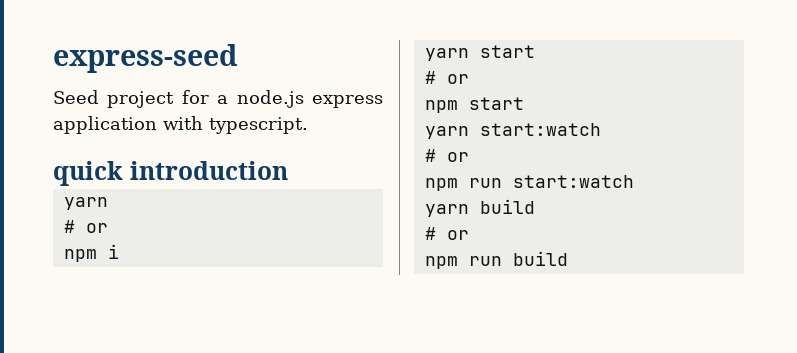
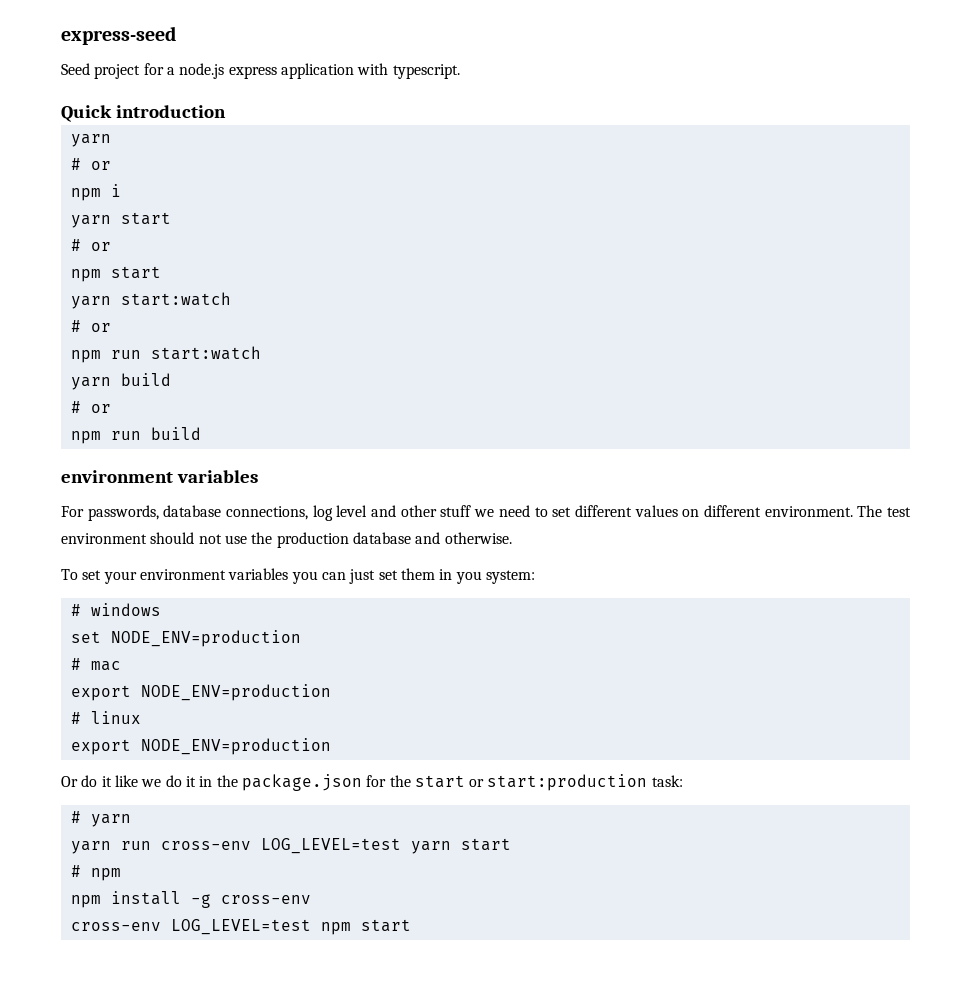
[53,161,123,186] quick -> [61,105,112,122] Quick
(568, 258) none -> [61,470,258,483] [61,505,912,521] [61,532,512,548] [61,568,535,584] [70,603,161,616] [70,630,301,647] [70,658,121,671] [70,684,331,701] [70,711,141,724] [70,738,331,755] [61,774,683,791] [70,811,131,827] [70,838,511,854] [70,865,121,881] [70,891,311,908] [70,919,411,935] // environment variables // For passwords, database connections, log level and other stuff we need to set different values on different environment. The test environment should not use the production database and otherwise. // To set your environment variables you can just set them in you system: // # windows // set NODE_ENV=production // # mac // export NODE_ENV=production // # linux // export NODE_ENV=production // Or do it like we do it in the package.json for the start or start:production task: // # yarn // yarn run cross-env LOG_LEVEL=test yarn start // # npm // npm install -g cross-env // cross-env LOG_LEVEL=test npm start

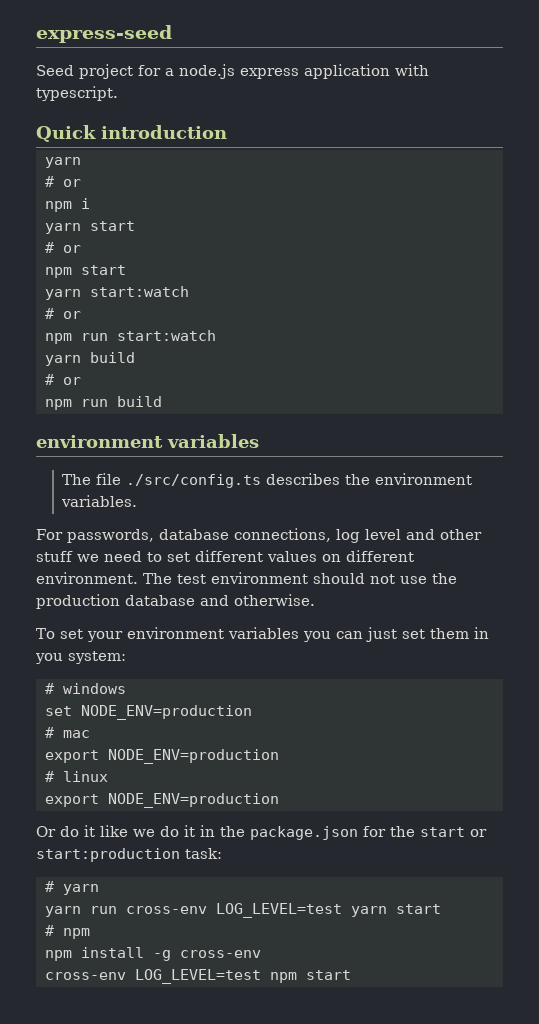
(258, 476) none -> [62,473,473,488] [61,495,138,507] // The file ./src/config.ts describes the environment variables.

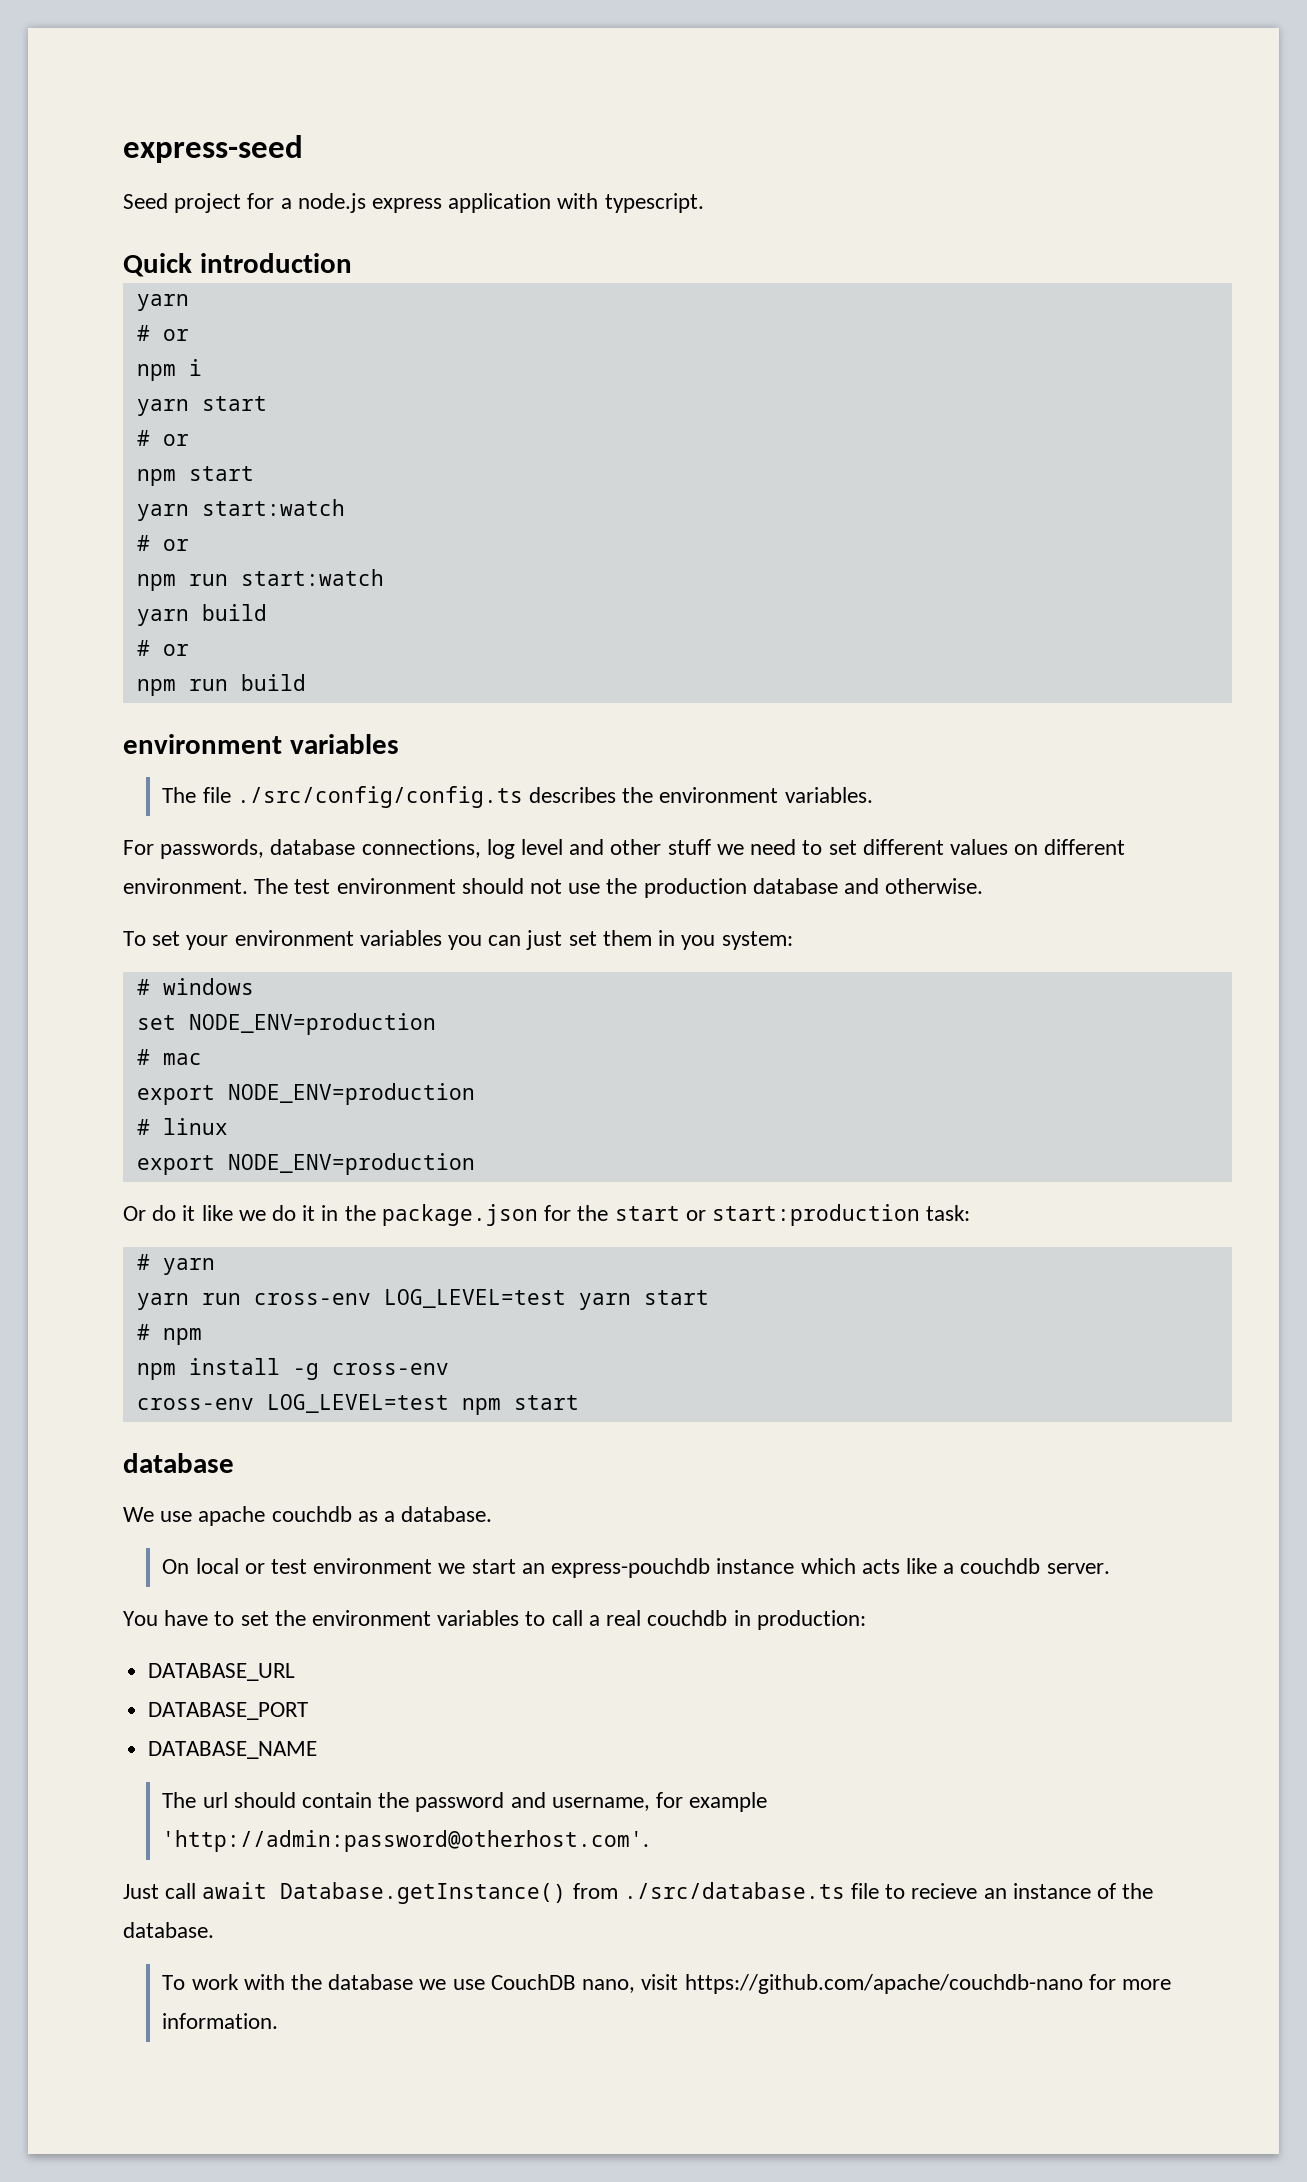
[126,474,262,488] ./src/config.ts -> [236,786,523,808] ./src/config/config.ts
(351, 975) none -> [123,1453,234,1473] [123,1506,493,1526] [162,1558,1110,1578] [123,1610,866,1630] [148,1663,296,1681] [148,1702,309,1720] [148,1741,318,1759] [162,1792,768,1812] [162,1830,650,1852] [123,1882,1154,1904] [123,1922,214,1938] [162,1974,1171,1994] [162,2013,279,2029] // database // We use apache couchdb as a database. // On local or test environment we start an express-pouchdb instance which acts like a couchdb server. // You have to set the environment variables to call a real couchdb in production: // DATABASE_URL // DATABASE_PORT // DATABASE_NAME // The url should contain the password and username, for example 'http://admin:password@otherhost.com'. // Just call await Database.getInstance() from ./src/database.ts file to recieve an instance of the database. // To work with the database we use CouchDB nano, visit https://github.com/apache/couchdb-nano for more information.

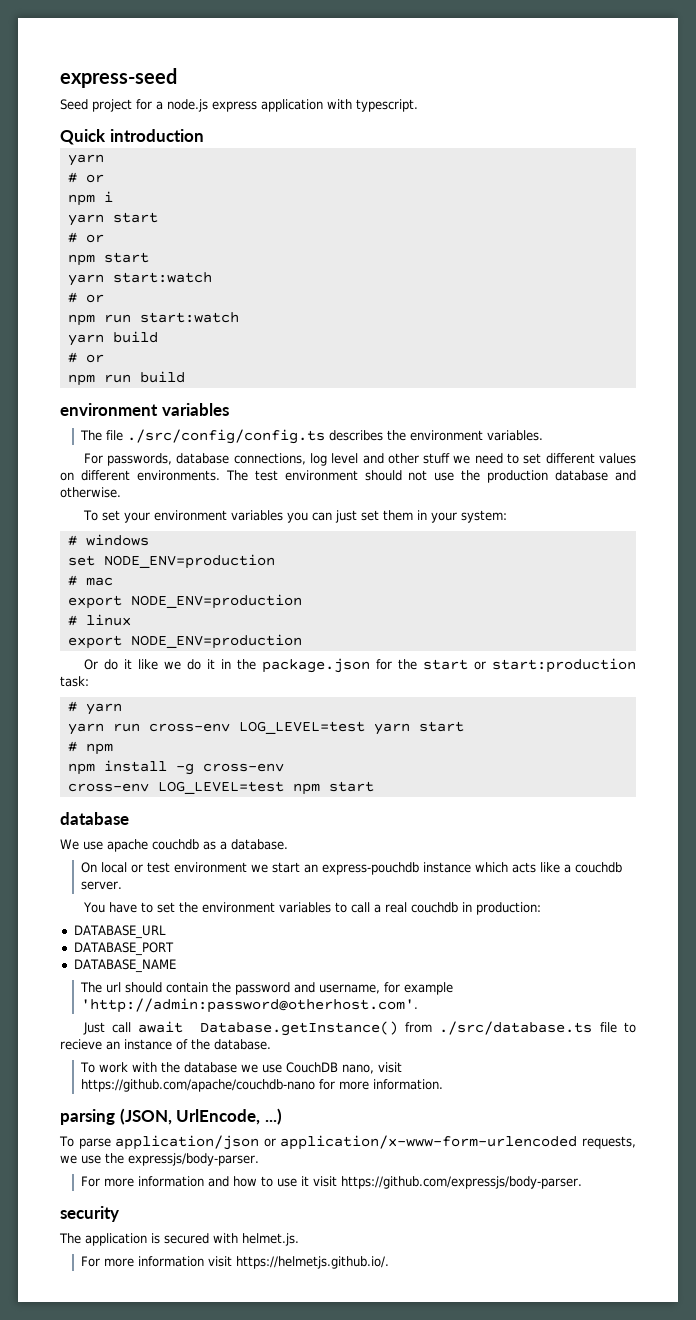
[123,878,248,894] environment. -> [136,470,220,481] environments.
[681,935,716,950] you -> [430,512,457,523] your
(279, 2021) none -> [60,1108,282,1125] [59,1135,636,1150] [60,1153,259,1166] [81,1176,583,1189] [60,1206,119,1222] [59,1233,299,1246] [81,1256,390,1269] // parsing (JSON, UrlEncode, ...) // To parse application/json or application/x-www-form-urlencoded requests, we use the expressjs/body-parser. // For more information and how to use it visit https://github.com/expressjs/body-parser. // security // The application is secured with helmet.js. // For more information visit https://helmetjs.github.io/.

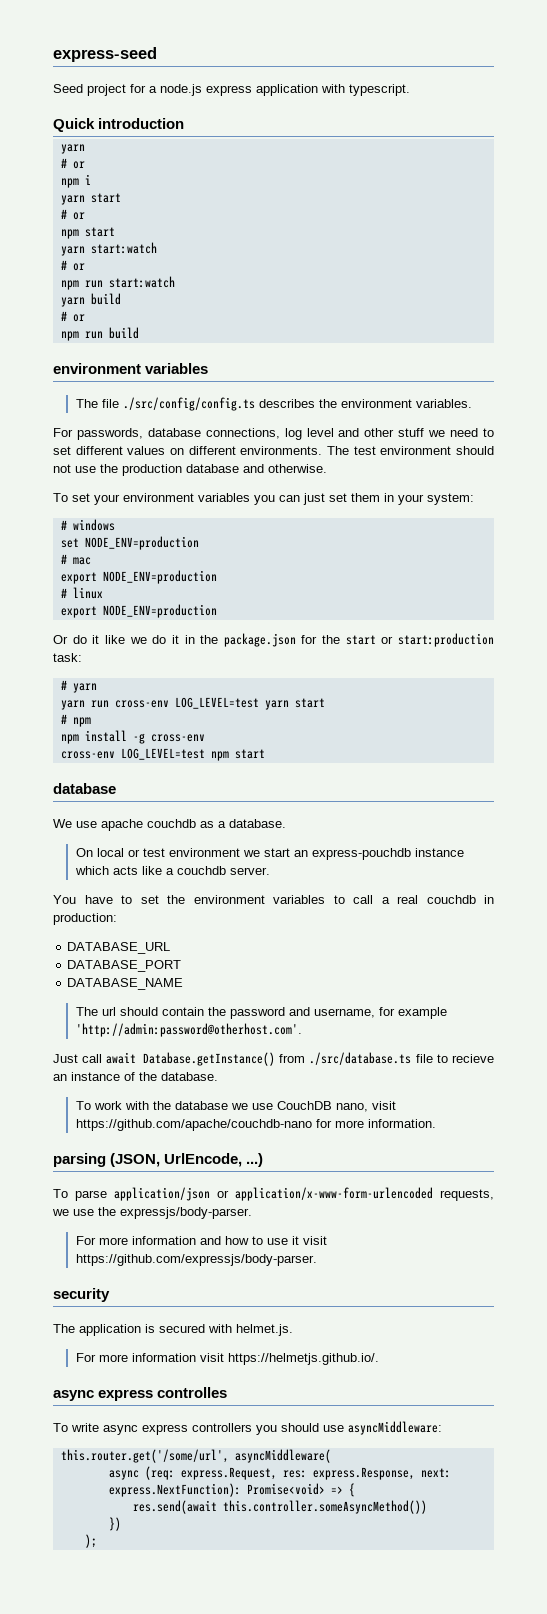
(390, 1262) none -> [53,1387,228,1401] [53,1421,442,1435] [60,1449,331,1463] [108,1466,451,1480] [108,1483,355,1497] [132,1500,427,1514] [108,1517,121,1531] [84,1534,97,1548] // async express controlles // To write async express controllers you should use asyncMiddleware: // this.router.get('/some/url', asyncMiddleware( // async (req: express.Request, res: express.Response, next: express.NextFunction): Promise<void> => { // res.send(await this.controller.someAsyncMethod()) // }) // );

